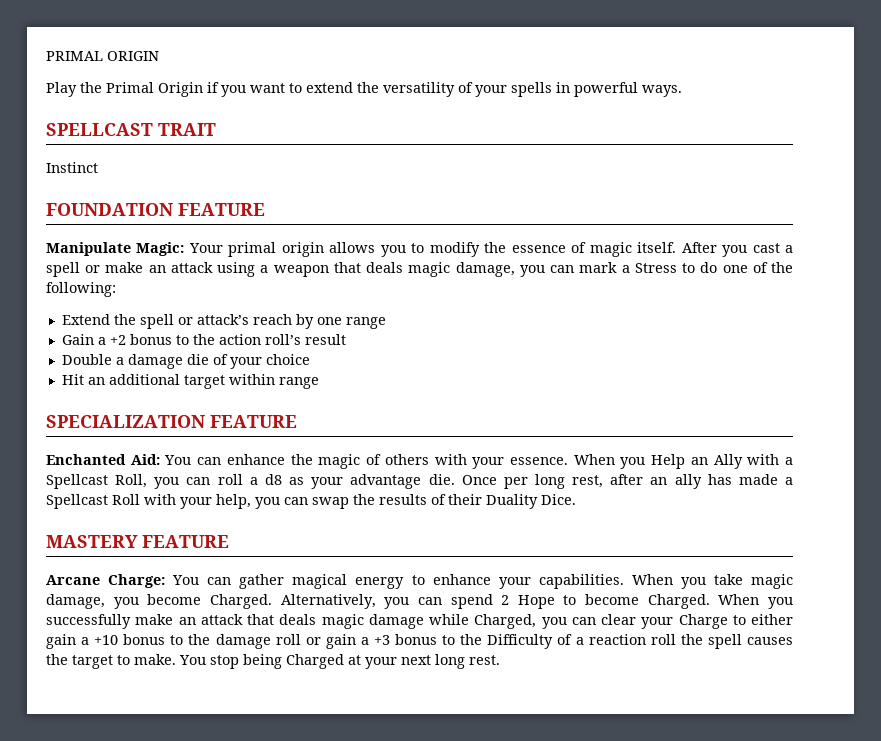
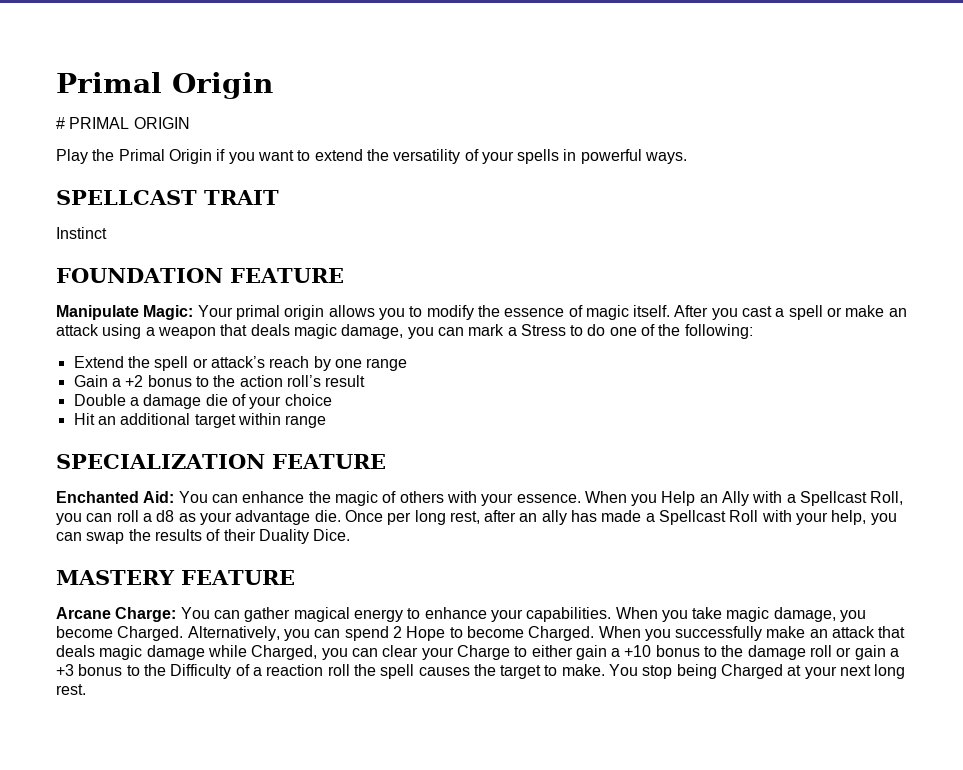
(46, 56) none -> [56,72,273,99] [56,117,65,129] Primal Origin // #

